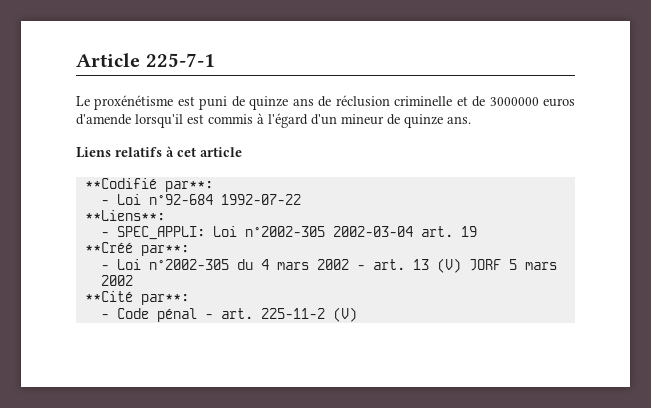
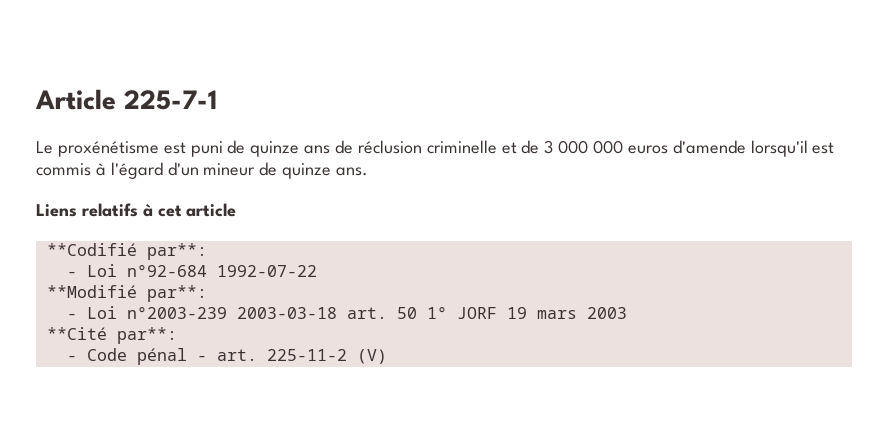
[489,97,539,106] 3000000 -> [544,140,624,154] 3 000 000
[84,210,165,221] [100,226,477,240] [84,242,189,256] [100,258,557,273] [100,275,133,286] **Liens**: // - SPEC_APPLI: Loi n°2002-305 2002-03-04 art. 19 // **Créé par**: // - Loi n°2002-305 du 4 mars 2002 - art. 13 (V) JORF 5 mars 2002 -> [46,285,207,302] [66,306,627,319] **Modifié par**: // - Loi n°2003-239 2003-03-18 art. 50 1° JORF 19 mars 2003

